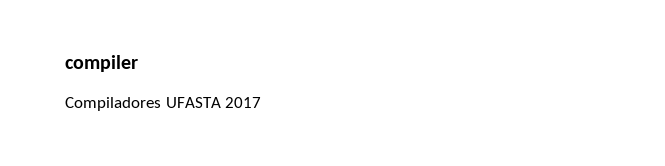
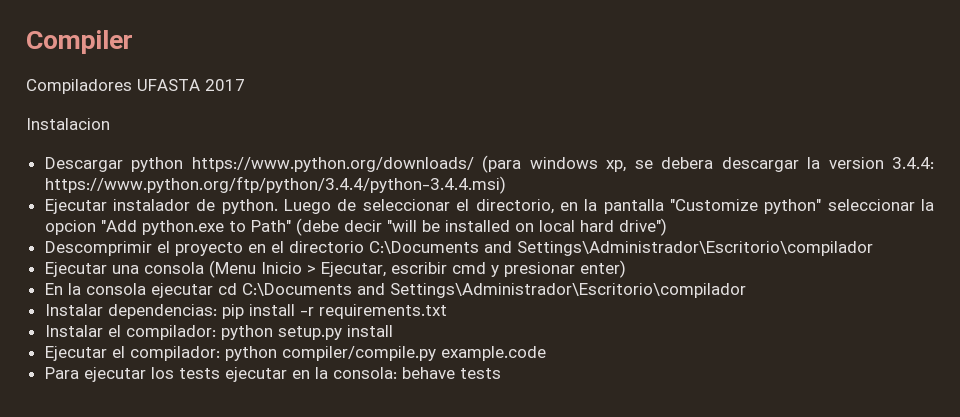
[65,55,138,72] compiler -> [26,30,133,54] Compiler
(262, 102) none -> [26,118,110,130] [44,155,935,173] [44,176,506,194] [44,199,935,214] [44,218,667,236] [44,241,873,256] [44,260,626,278] [44,283,746,298] [44,304,447,319] [44,325,393,340] [44,346,546,361] [44,367,501,382] // Instalacion // Descargar python https://www.python.org/downloads/ (para windows xp, se debera descargar la version 3.4.4: https://www.python.org/ftp/python/3.4.4/python-3.4.4.msi) // Ejecutar instalador de python. Luego de seleccionar el directorio, en la pantalla "Customize python" seleccionar la opcion "Add python.exe to Path" (debe decir "will be installed on local hard drive") // Descomprimir el proyecto en el directorio C:\Documents and Settings\Administrador\Escritorio\compilador // Ejecutar una consola (Menu Inicio > Ejecutar, escribir cmd y presionar enter) // En la consola ejecutar cd C:\Documents and Settings\Administrador\Escritorio\compilador // Instalar dependencias: pip install -r requirements.txt // Instalar el compilador: python setup.py install // Ejecutar el compilador: python compiler/compile.py example.code // Para ejecutar los tests ejecutar en la consola: behave tests

